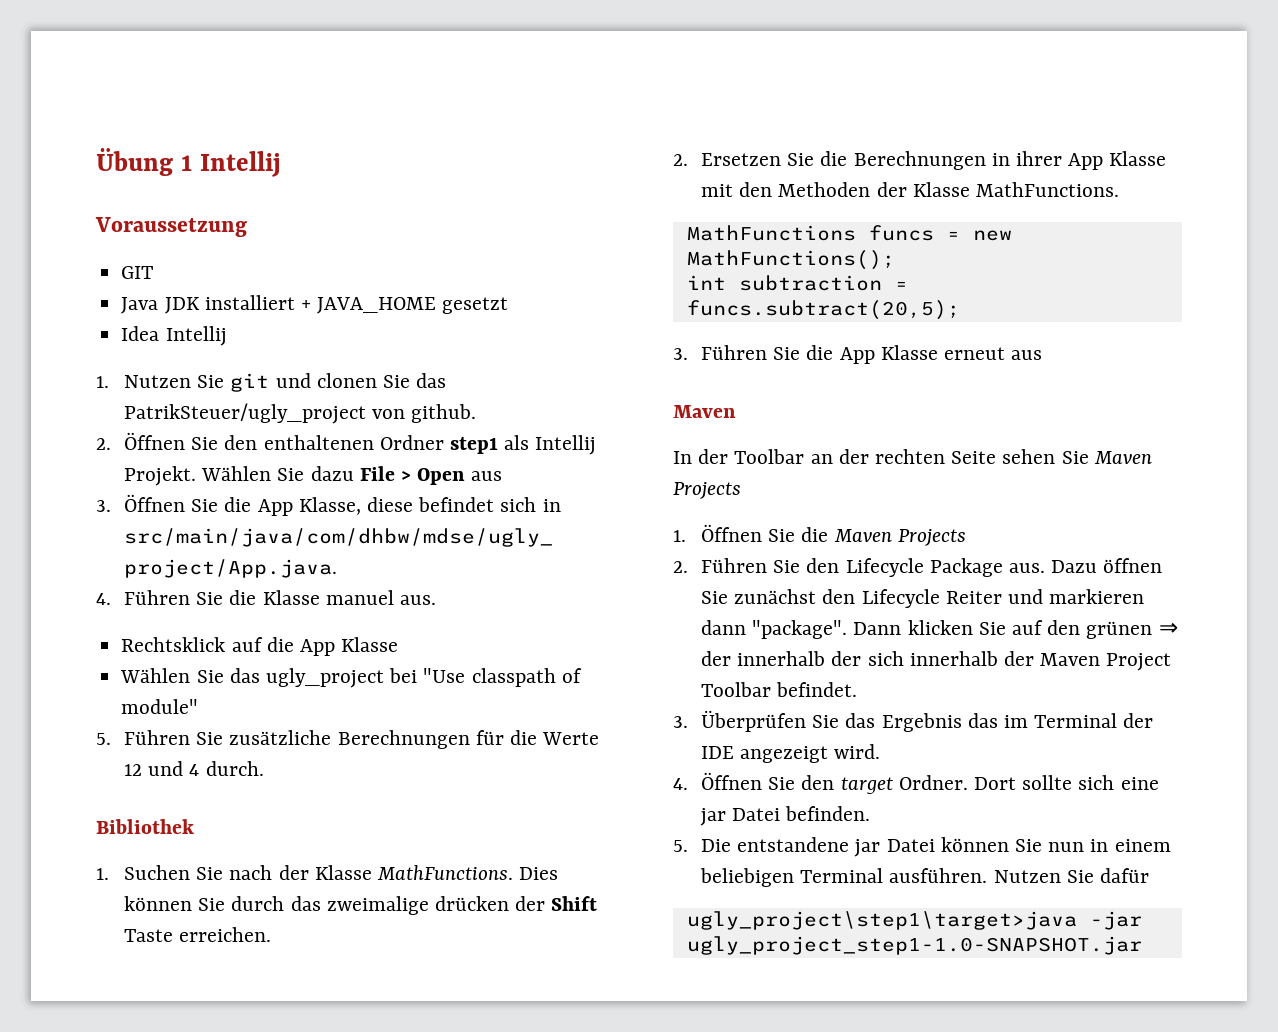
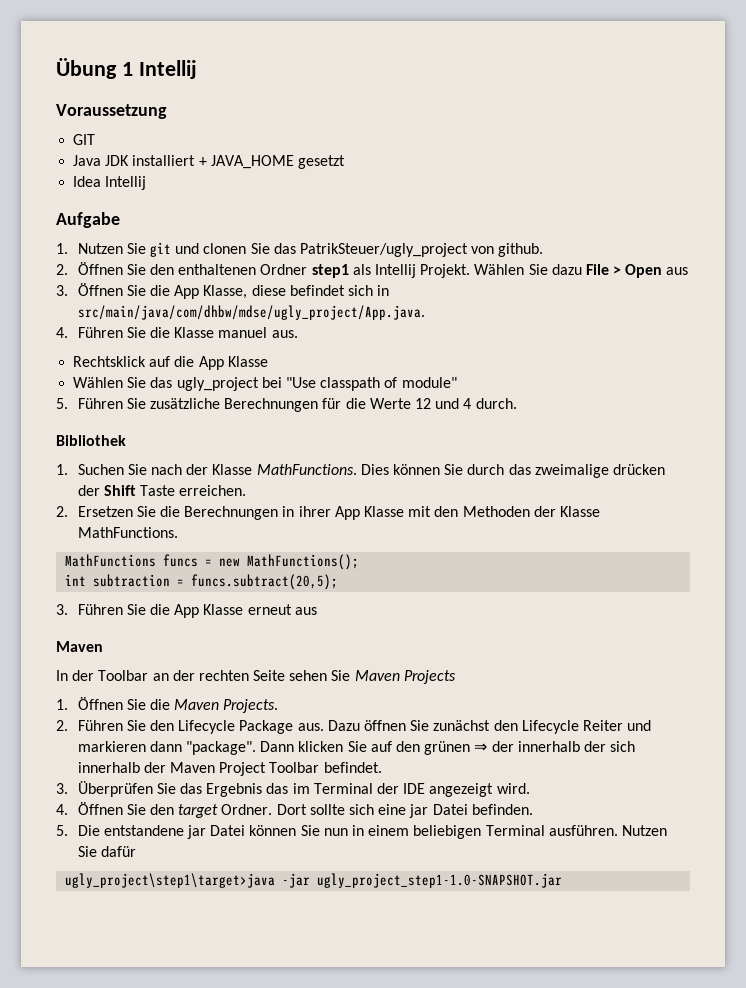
(227, 336) none -> [56,212,120,228] // Aufgabe
[897,529,966,546] Projects -> [223,699,279,713] Projects.

